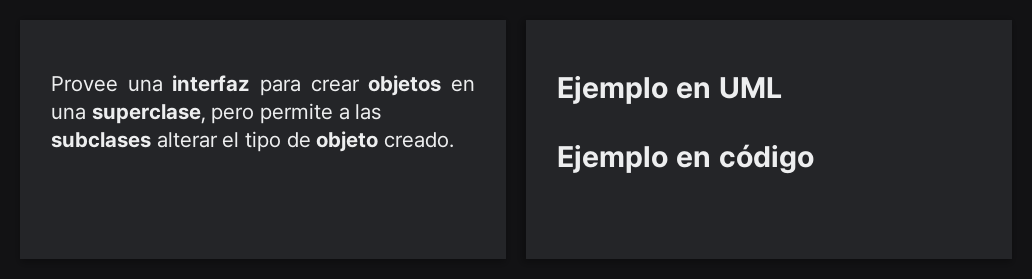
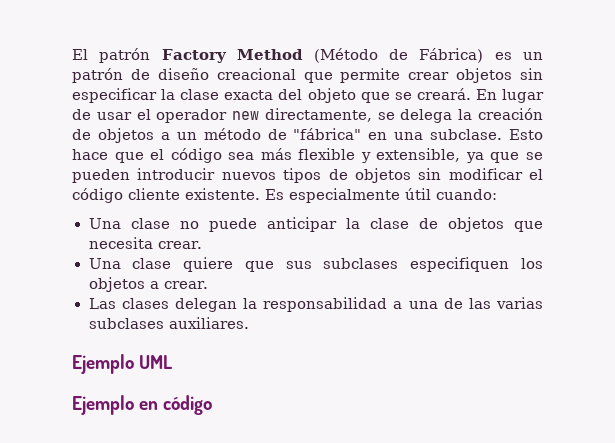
[51,75,476,96] [51,103,382,124] [51,131,455,152] [557,75,711,104] Provee una interfaz para crear objetos en una superclase, pero permite a las subclases alterar el tipo de objeto creado. // Ejemplo en -> [72,48,543,63] [72,68,543,83] [72,88,545,103] [72,108,543,123] [72,128,543,143] [72,148,543,163] [72,168,543,183] [72,188,497,203] [88,217,543,232] [88,237,203,249] [88,257,543,272] [88,277,209,292] [88,297,543,312] [88,317,249,329] [72,354,134,374] El patrón Factory Method (Método de Fábrica) es un patrón de diseño creacional que permite crear objetos sin especificar la clase exacta del objeto que se creará. En lugar de usar el operador new directamente, se delega la creación de objetos a un método de "fábrica" en una subclase. Esto hace que el código sea más flexible y extensible, ya que se pueden introducir nuevos tipos de objetos sin modificar el código cliente existente. Es especialmente útil cuando: // Una clase no puede anticipar la clase de objetos que necesita crear. // Una clase quiere que sus subclases especifiquen los objetos a crear. // Las clases delegan la responsabilidad a una de las varias subclases auxiliares. // Ejemplo

